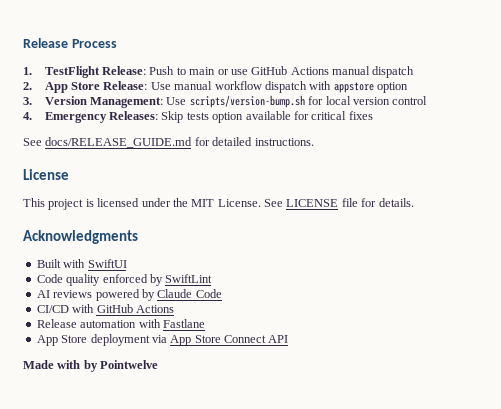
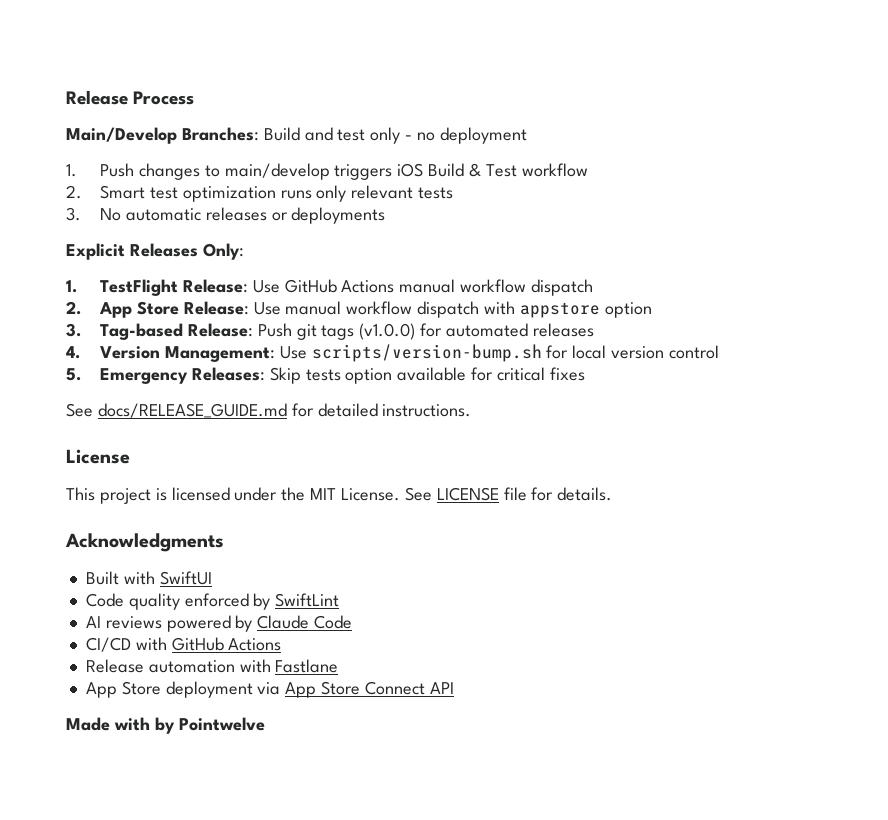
[23,66,248,78] 1. TestFlight Release: Push to main or use -> [66,127,527,144] [66,163,588,180] [66,185,454,202] [66,207,386,224] [66,243,244,260] [66,279,280,296] Main/Develop Branches: Build and test only - no deployment // 1. Push changes to main/develop triggers iOS Build & Test workflow // 2. Smart test optimization runs only relevant tests // 3. No automatic releases or deployments // Explicit Releases Only: // 1. TestFlight Release: Use
(371, 70) none -> [460,279,527,293] workflow
(32, 101) none -> [100,323,594,340] [66,346,80,359] Tag-based Release: Push git tags (v1.0.0) for automated releases // 4.
[23,112,32,120] 4. -> [66,368,81,381] 5.

